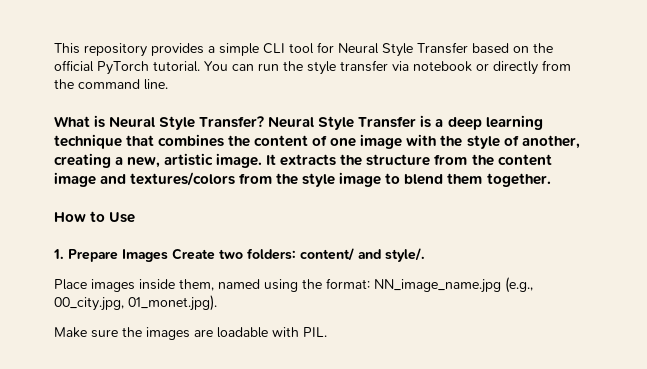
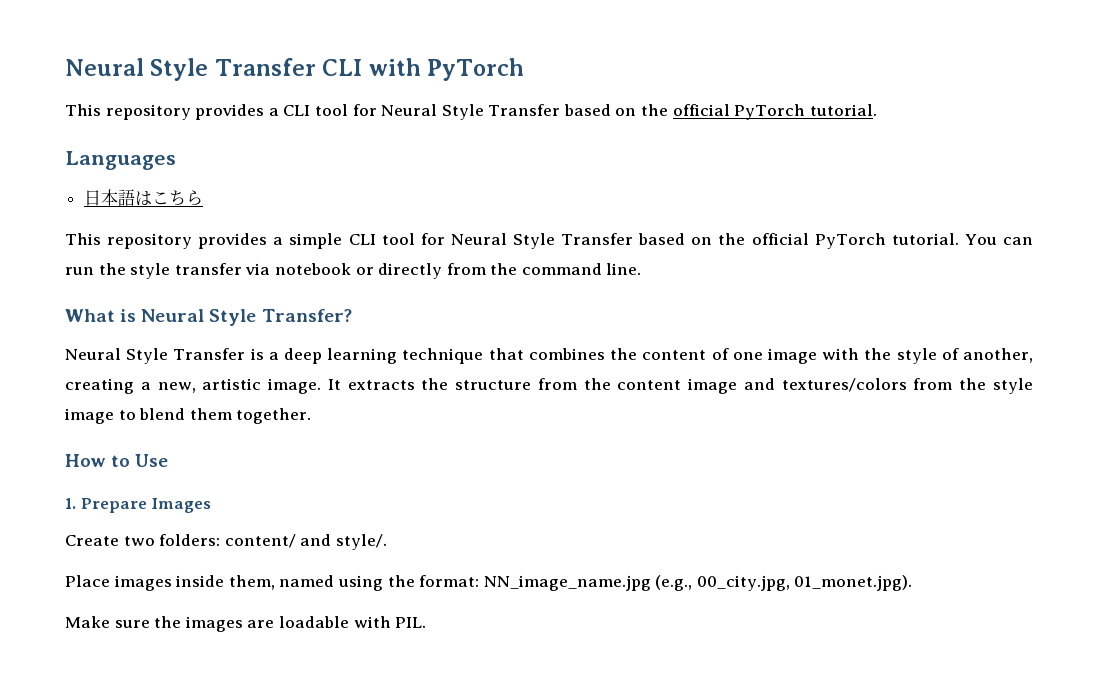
(54, 48) none -> [65,58,525,81] [65,104,877,120] [65,151,176,170] [83,189,203,206] Neural Style Transfer CLI with PyTorch // This repository provides a CLI tool for Neural Style Transfer based on the official PyTorch tutorial. // Languages // 日本語はこちら //
(265, 122) none -> (352, 315) //
(168, 255) none -> (212, 505) //

